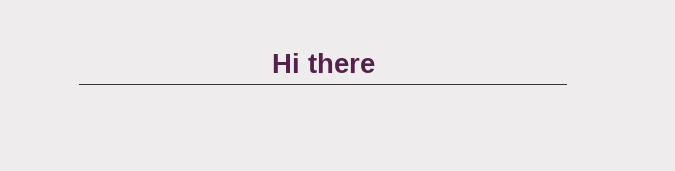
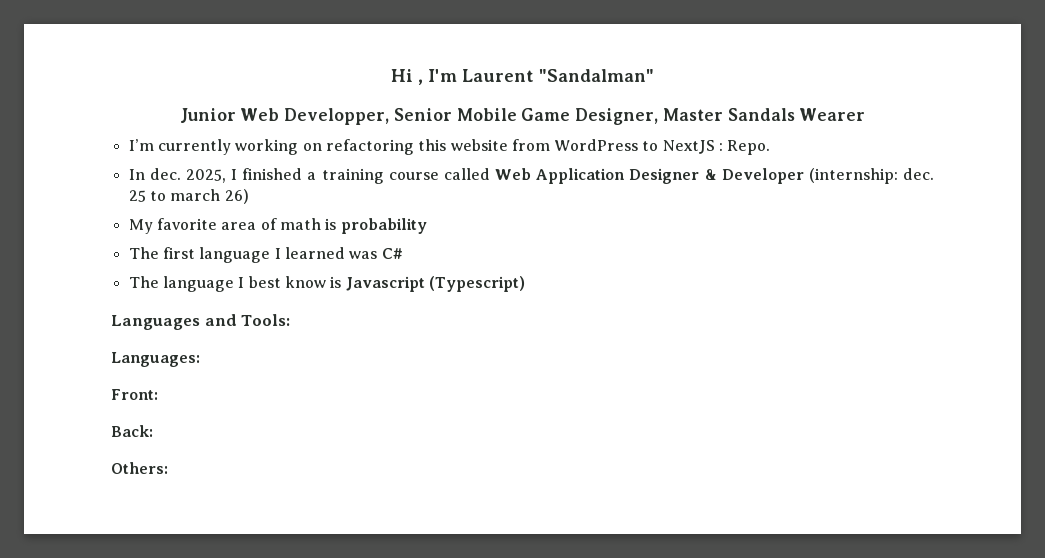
[307,53,375,73] there -> [418,69,654,85] [179,108,866,125] [128,139,771,155] [128,168,934,184] [128,189,249,204] [128,218,427,234] [128,247,403,263] [128,276,525,292] [111,314,291,330] [111,352,200,367] [111,389,158,400] [111,425,153,437] [111,462,168,474] , I'm Laurent "Sandalman" // Junior Web Developper, Senior Mobile Game Designer, Master Sandals Wearer // I’m currently working on refactoring this website from WordPress to NextJS : Repo. // In dec. 2025, I finished a training course called Web Application Designer & Developer (internship: dec. 25 to march 26) // My favorite area of math is probability // The first language I learned was C# // The language I best know is Javascript (Typescript) // Languages and Tools: // Languages: // Front: // Back: // Others:

